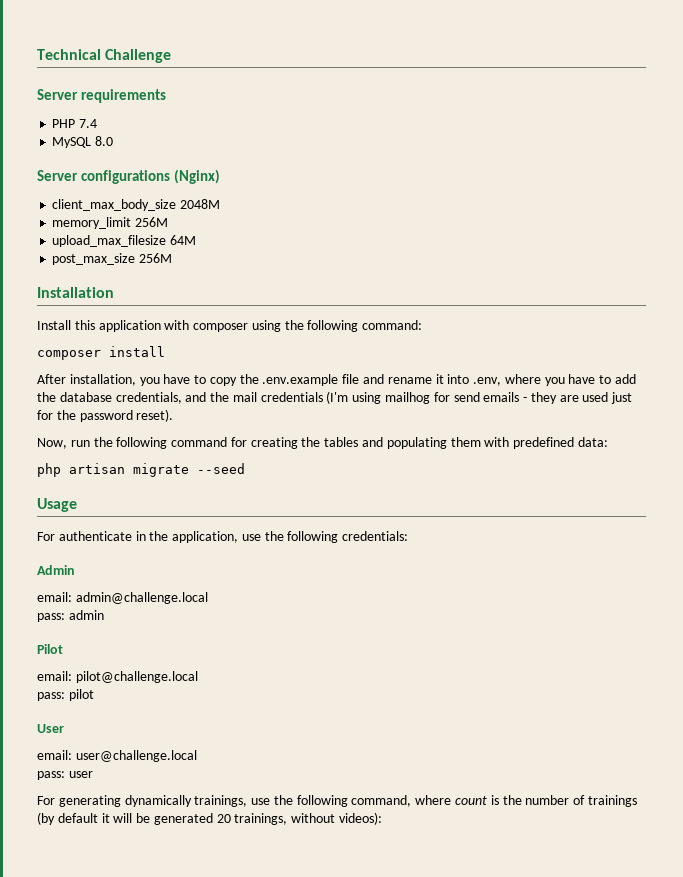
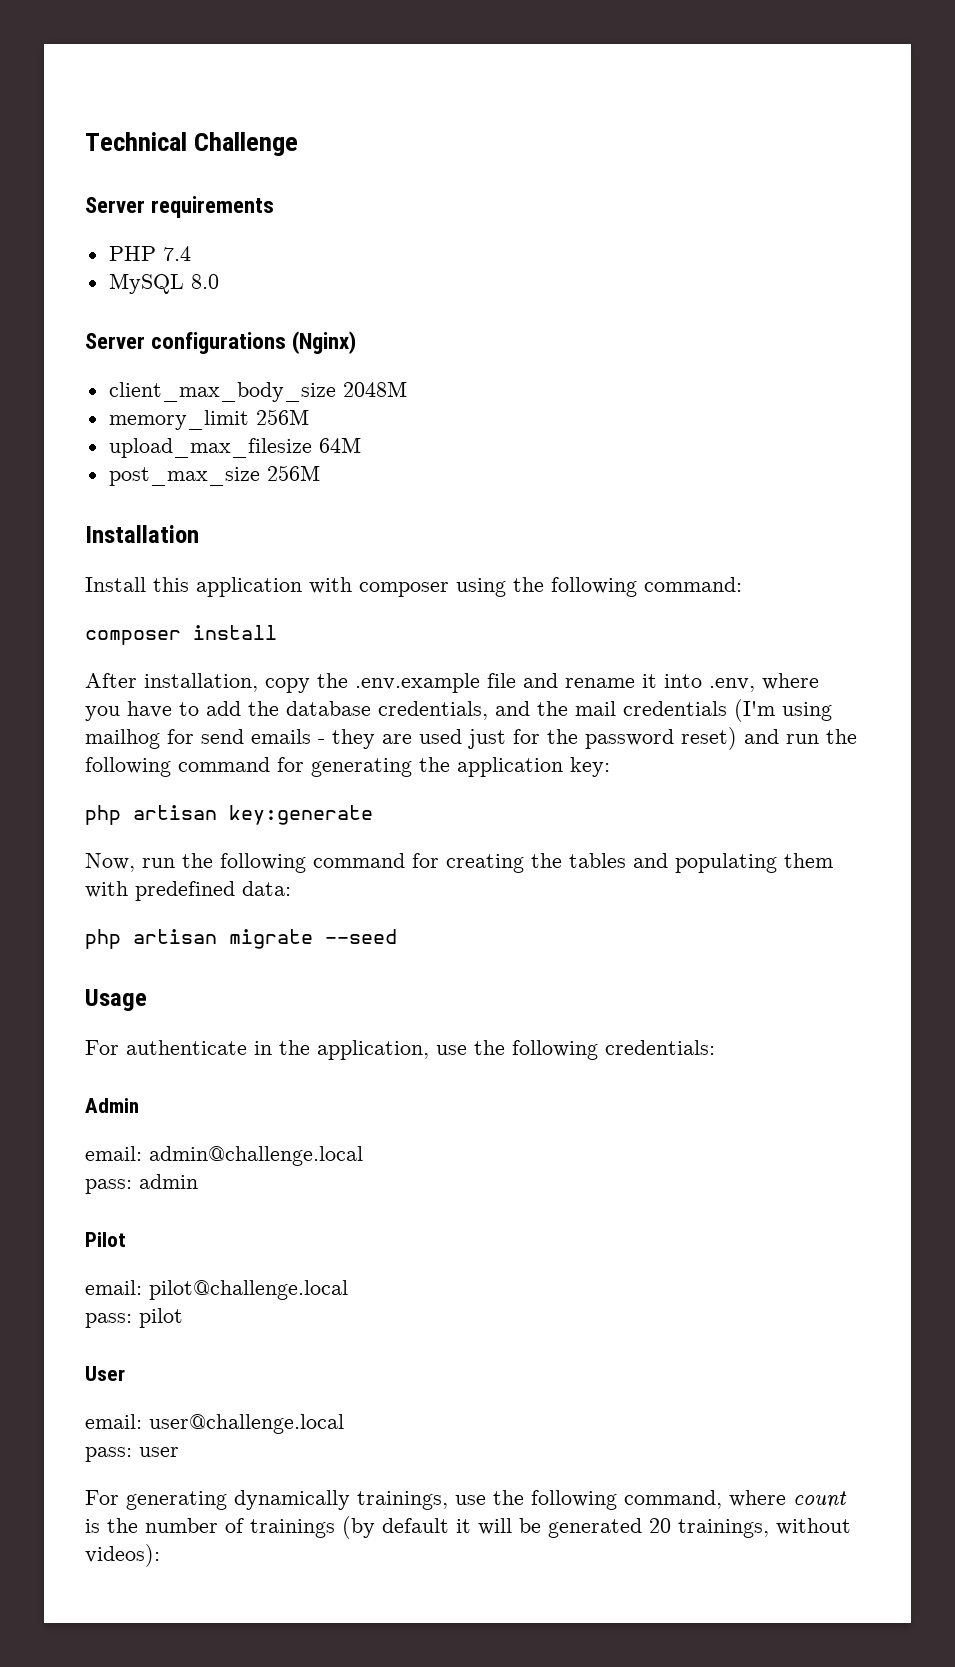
[139,374,207,386] you have to -> (258, 682) none
[136,409,174,422] reset). -> [681,727,857,750] [85,757,610,777] [85,805,373,825] reset) and run the following command for generating the application key: // php artisan key:generate

